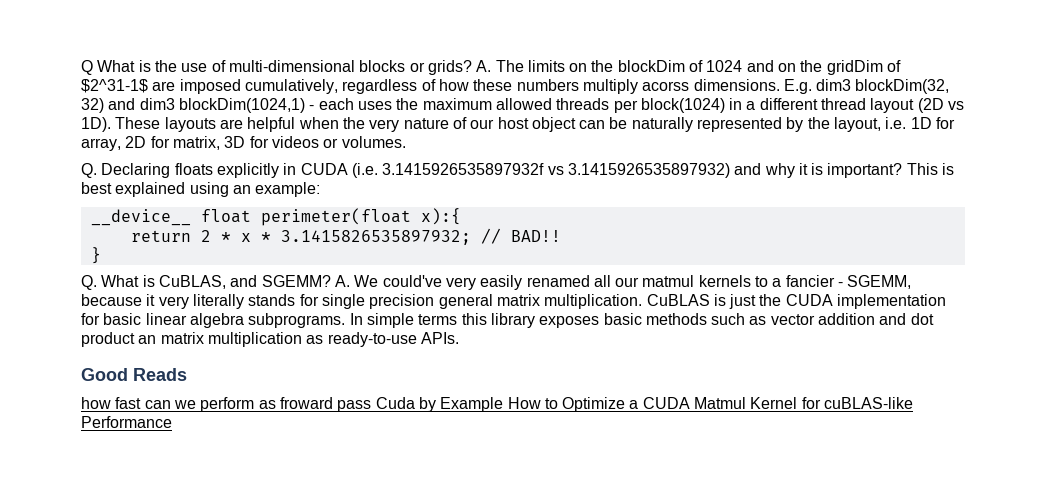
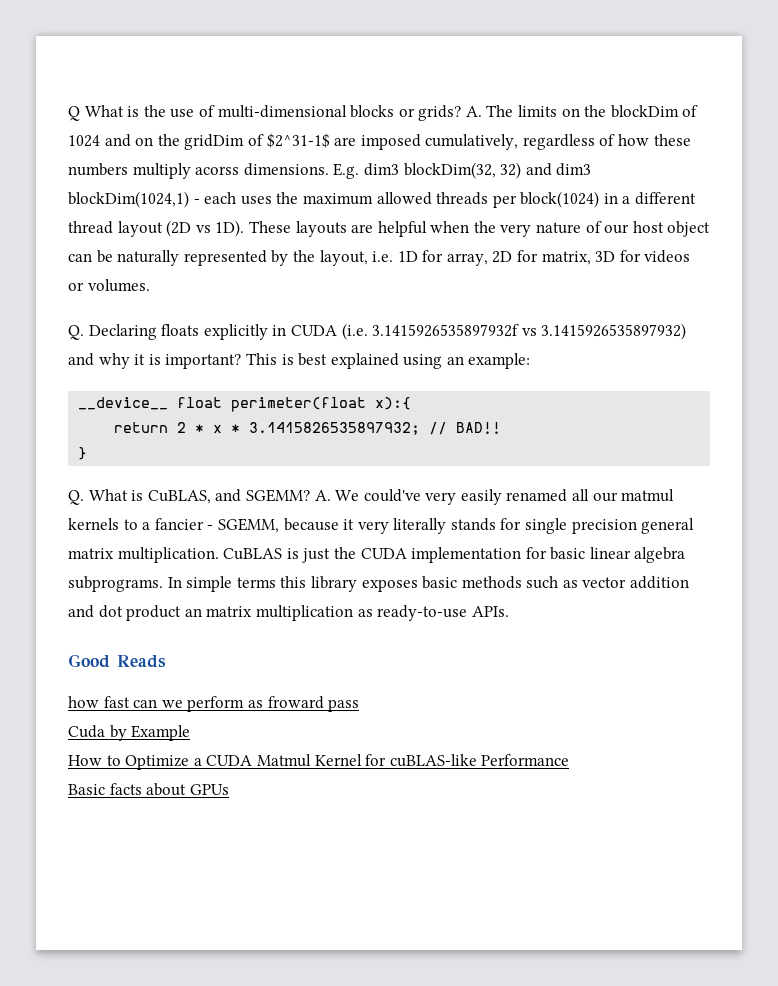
(372, 406) none -> (360, 705) //
(504, 404) none -> (191, 733) //
(172, 422) none -> [68,783,229,796] // Basic facts about GPUs

